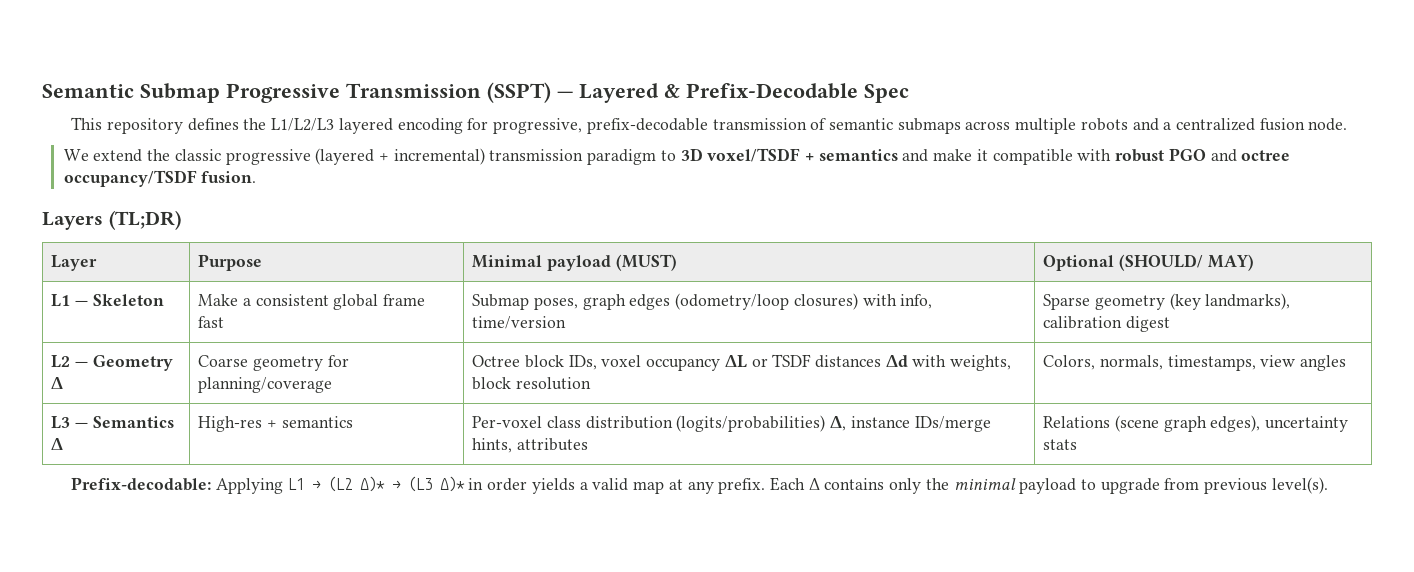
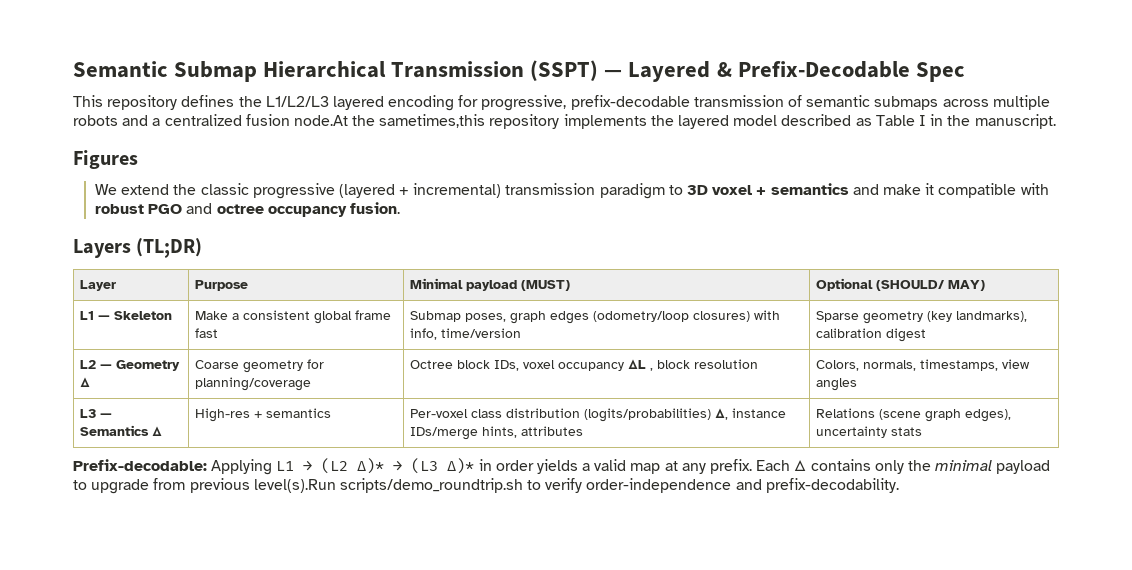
[226,83,340,103] Progressive -> [263,61,387,78] Hierarchical
[1308,118,1348,131] node. -> [293,114,1056,129] [73,150,138,169] node.At the sametimes,this repository implements the layered model described as Table I in the manuscript. // Figures
[707,148,801,162] voxel/TSDF -> [712,185,753,195] voxel
[63,170,197,187] occupancy/TSDF -> [267,206,347,217] occupancy
[751,354,1012,371] or TSDF distances Δd with weights, -> [650,368,654,371] ,
[1271,477,1328,494] level(s). -> [253,478,899,493] level(s).Run scripts/demo_roundtrip.sh to verify order-independence and prefix-decodability.

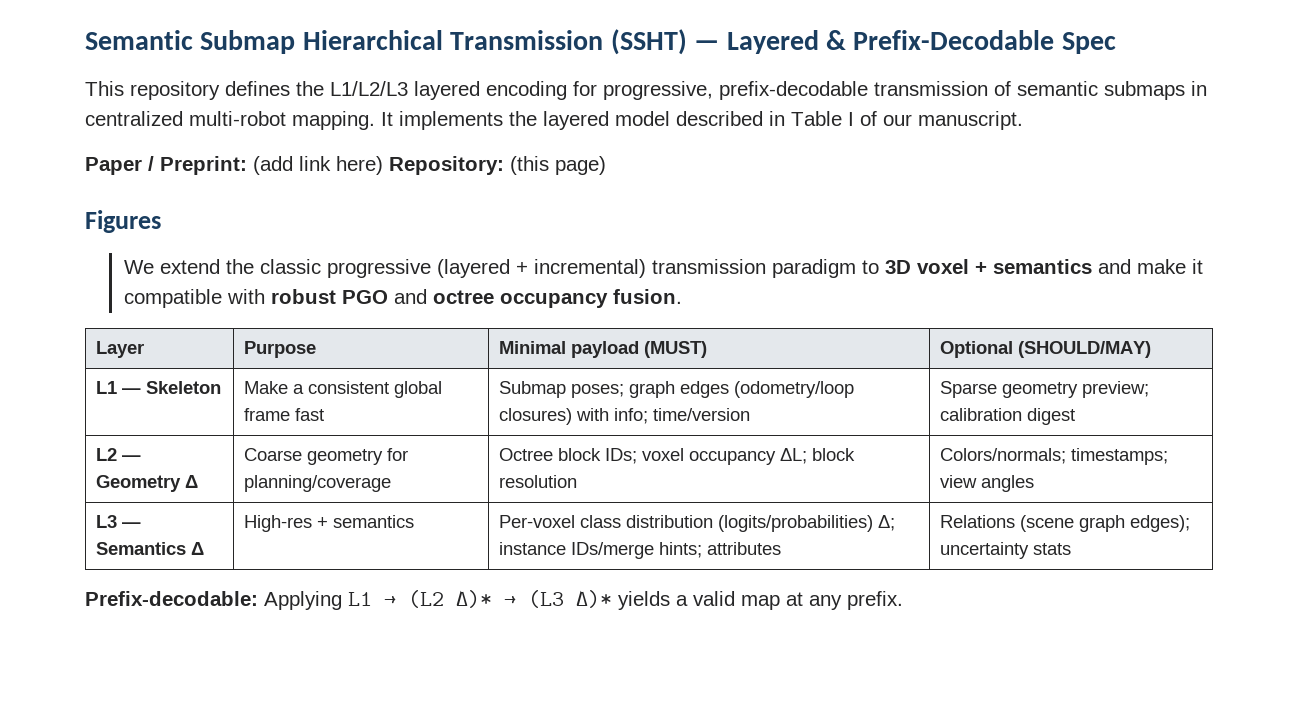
[530,60,599,81] (SSPT) -> [610,29,687,55] (SSHT)
[942,95,1050,110] [73,114,560,129] across multiple robots and a centralized fusion node.At the sametimes,this repository -> [1191,81,1207,96] [85,111,393,130] in centralized multi-robot mapping. It
[855,118,872,126] as -> [769,111,785,126] in
[930,114,971,126] in the -> [860,111,912,126] of our
(1056, 121) none -> [85,156,606,175] // Paper / Preprint: (add link here) Repository: (this page)
[73,238,203,258] // Layers (TL;DR) -> (682, 296) none
[876,280,986,291] (SHOULD/ MAY) -> [1018,341,1152,358] (SHOULD/MAY)
[465,313,507,322] poses, -> [571,384,625,398] poses;
[410,328,438,340] info, -> [614,408,649,424] info;
[927,311,1028,322] (key landmarks), -> [1082,381,1150,398] preview;
[494,360,520,371] IDs, -> [605,448,638,464] IDs;
[628,359,654,371] ΔL , -> [780,448,808,464] ΔL;
[816,359,999,371] Colors, normals, timestamps, -> [940,448,1169,465] Colors/normals; timestamps;
[715,408,729,420] Δ, -> [878,515,896,531] Δ;
[482,426,518,438] hints, -> [659,542,703,558] hints;
[965,409,1012,422] edges), -> [1130,515,1191,532] edges);
[478,459,534,471] in order -> (612, 599) none
[756,459,1051,474] [73,478,899,494] Each Δ contains only the minimal payload to upgrade from previous level(s).Run scripts/demo_roundtrip.sh to verify order-independence and prefix-decodability. -> (903, 600) none

